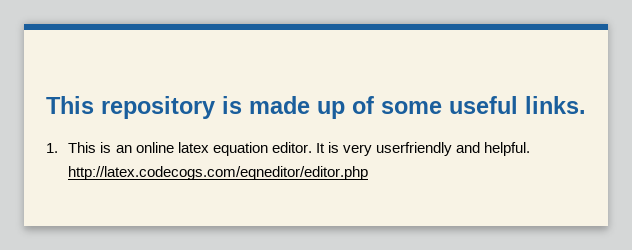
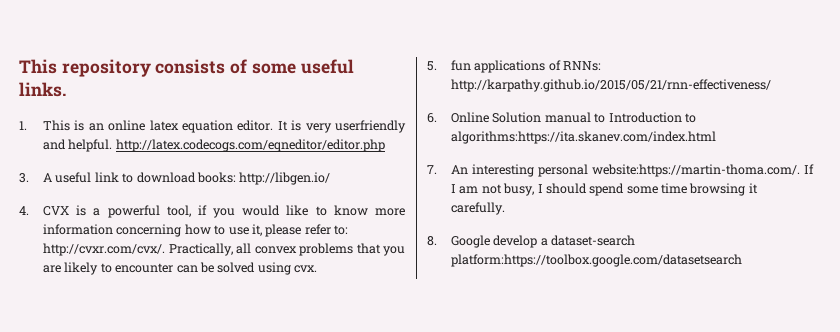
[222,96,345,119] is made up -> [155,59,226,74] consists
(369, 173) none -> [19,172,331,185] [19,205,405,218] [43,224,349,237] [43,243,406,256] [43,262,318,275] [427,60,602,73] [451,79,772,92] [427,112,696,123] [451,131,717,144] [427,164,814,177] [451,183,758,196] [451,202,506,215] [427,235,636,248] [451,254,743,267] // 3. A useful link to download books: http://libgen.io/ // 4. CVX is a powerful tool, if you would like to know more information concerning how to use it, please refer to: http://cvxr.com/cvx/. Practically, all convex problems that you are likely to encounter can be solved using cvx. // 5. fun applications of RNNs: http://karpathy.github.io/2015/05/21/rnn-effectiveness/ // 6. Online Solution manual to Introduction to algorithms:https://ita.skanev.com/index.html // 7. An interesting personal website:https://martin-thoma.com/. If I am not busy, I should spend some time browsing it carefully. // 8. Google develop a dataset-search platform:https://toolbox.google.com/datasetsearch

